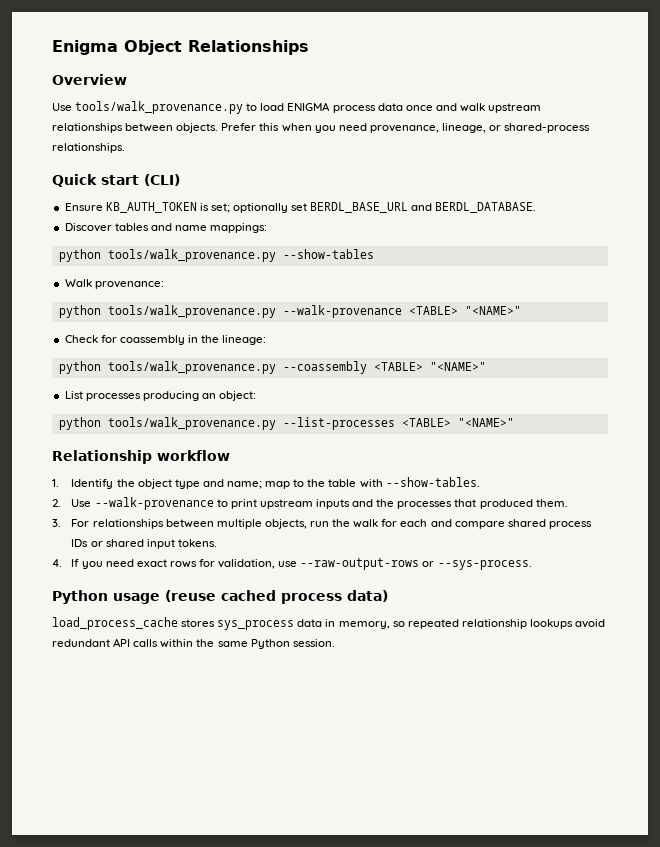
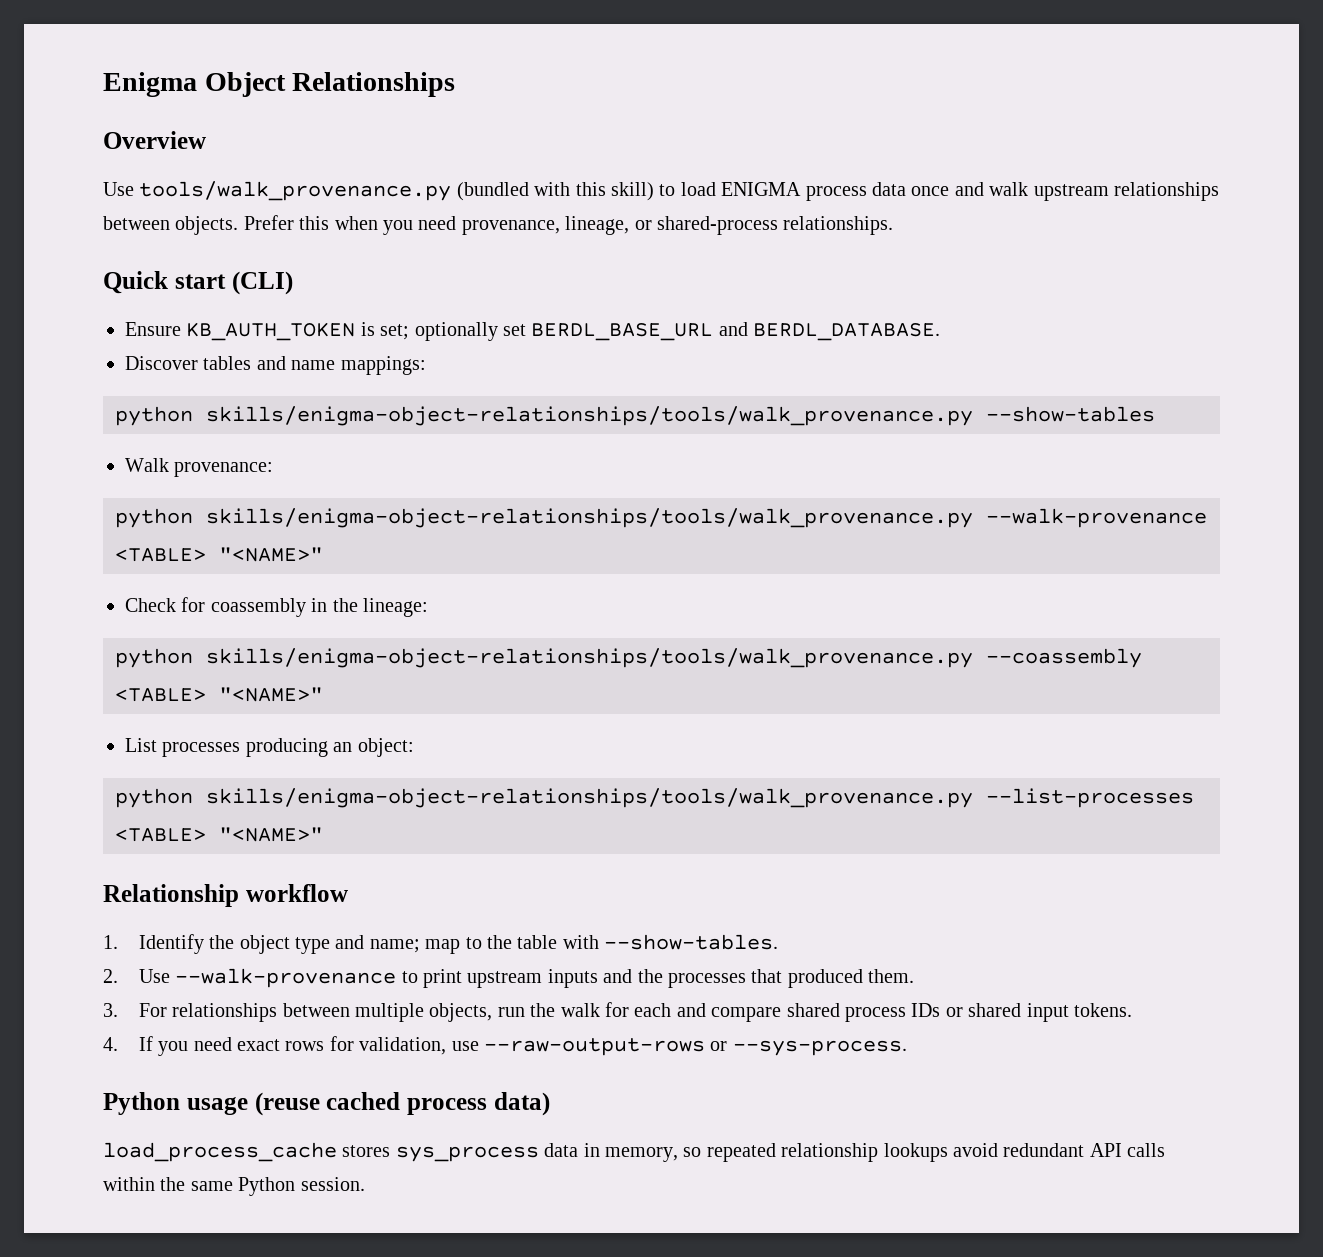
(244, 107) none -> [456,182,654,201] (bundled with this skill)
[107,249,276,262] tools/walk_provenance.py -> [206,406,973,426] skills/enigma-object-relationships/tools/walk_provenance.py
[107,305,276,318] tools/walk_provenance.py -> [206,508,973,528] skills/enigma-object-relationships/tools/walk_provenance.py
[107,361,276,374] tools/walk_provenance.py -> [206,648,973,668] skills/enigma-object-relationships/tools/walk_provenance.py
[107,417,276,430] tools/walk_provenance.py -> [206,788,973,808] skills/enigma-object-relationships/tools/walk_provenance.py

